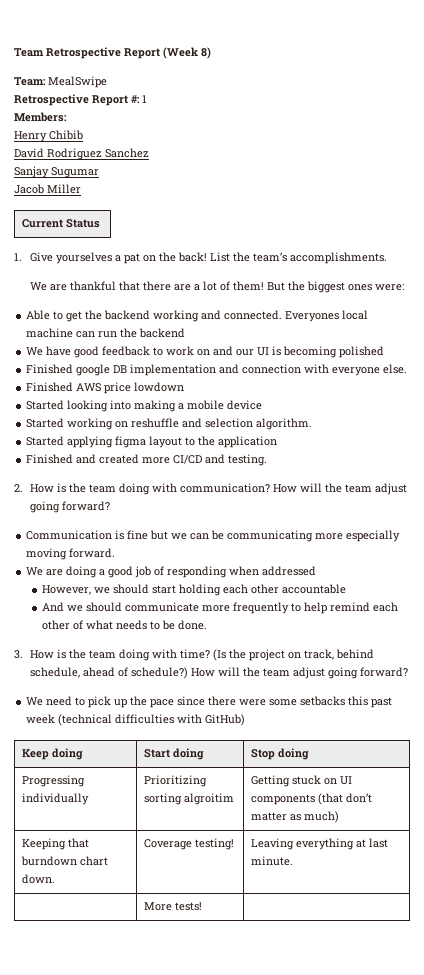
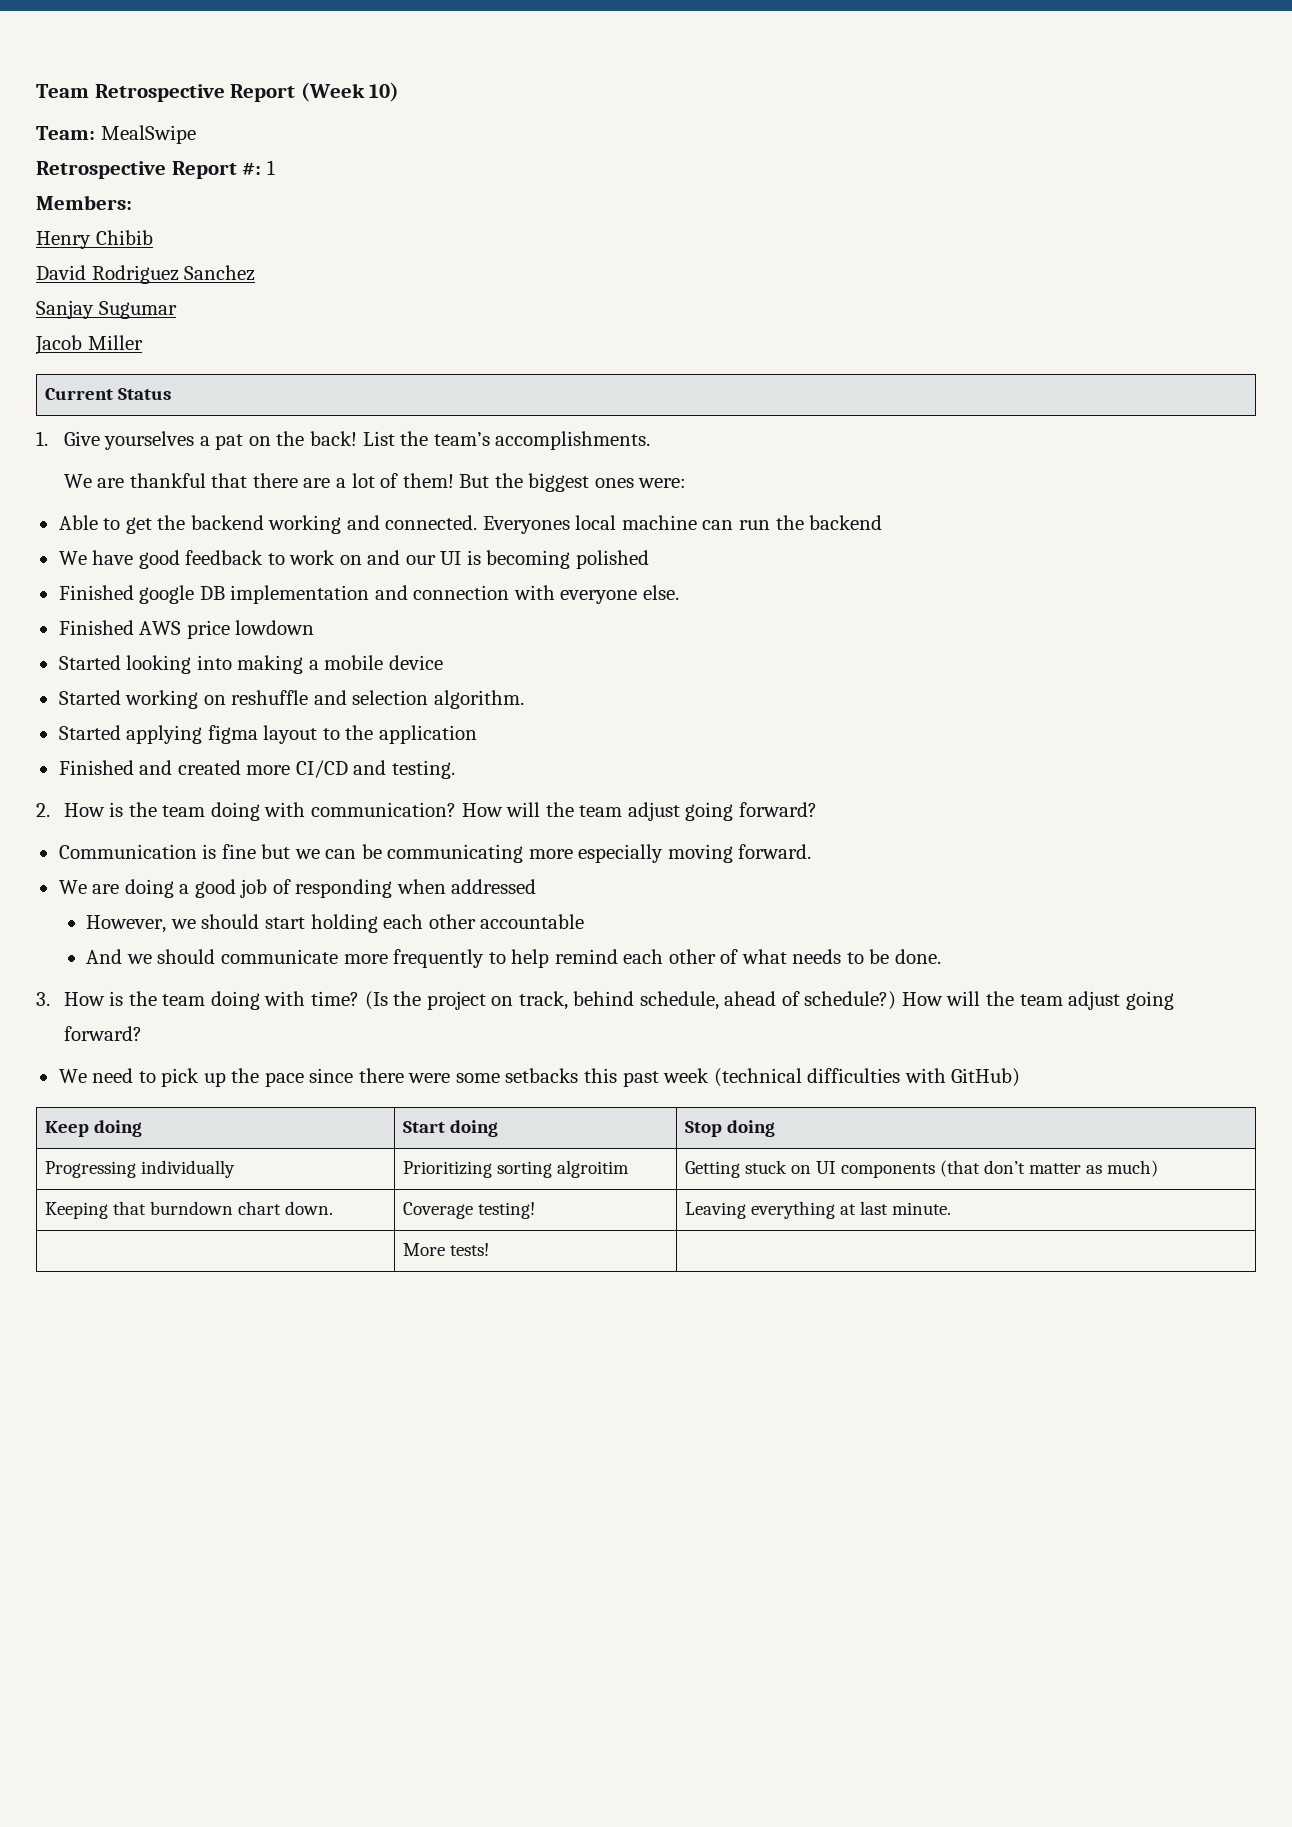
[201,47,211,59] 8) -> [369,82,400,102] 10)

